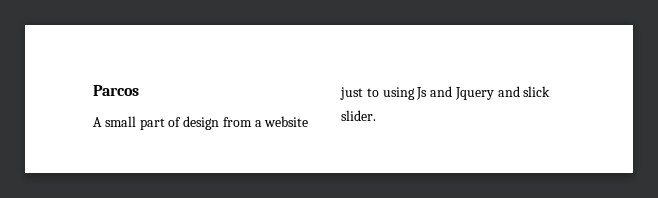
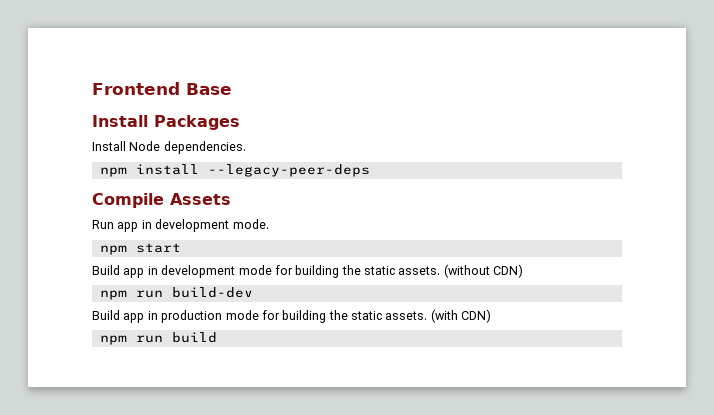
[93,85,139,96] [93,116,309,130] [340,86,551,100] [341,110,376,121] Parcos // A small part of design from a website just to using Js and Jquery and slick slider. -> [92,82,232,95] [92,115,240,130] [92,141,246,154] [99,164,370,177] [92,193,231,208] [92,219,269,232] [99,243,181,255] [92,264,524,278] [99,287,253,300] [92,309,492,323] [99,332,217,345] Frontend Base // Install Packages // Install Node dependencies. // npm install --legacy-peer-deps // Compile Assets // Run app in development mode. // npm start // Build app in development mode for building the static assets. (without CDN) // npm run build-dev // Build app in production mode for building the static assets. (with CDN) // npm run build

